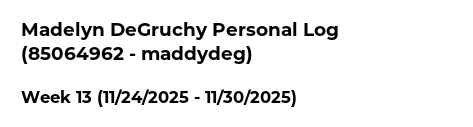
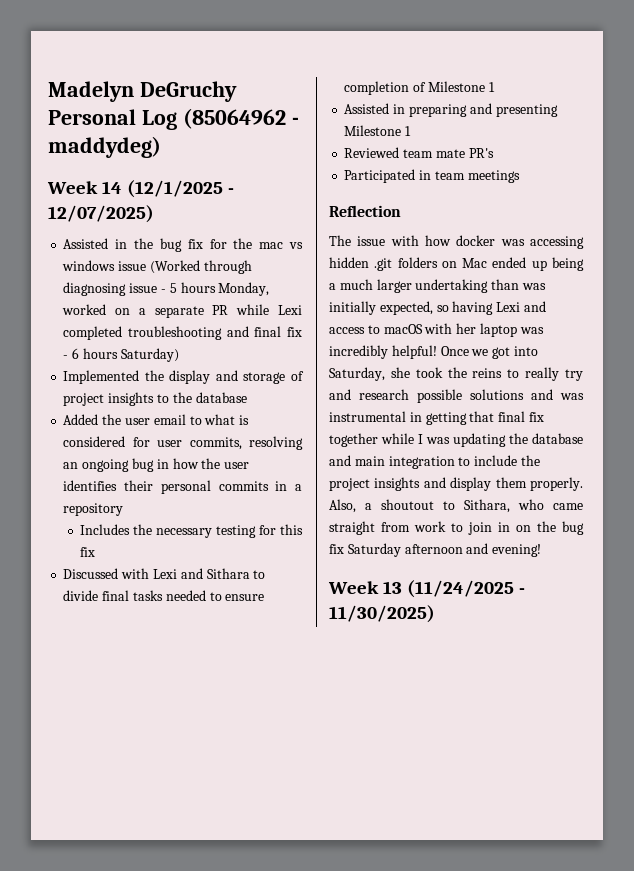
(253, 55) none -> [47,180,235,198] [48,205,154,223] [63,238,303,252] [62,260,252,274] [63,282,270,296] [62,304,302,318] [63,326,302,340] [63,348,179,362] [63,370,304,384] [63,392,247,406] [63,414,250,425] [63,436,303,450] [63,458,250,472] [63,480,302,494] [63,503,124,516] [80,524,303,538] [80,547,96,557] [63,568,266,579] [63,590,265,601] [344,81,495,95] [344,103,558,117] [344,125,412,136] [344,147,494,158] [344,169,520,183] [329,205,401,217] [329,235,584,249] [329,257,584,271] [329,279,546,293] [329,301,546,315] [329,323,544,337] [329,345,538,359] [329,367,583,381] [329,389,584,403] [329,411,544,425] [329,433,583,447] [329,455,540,469] [329,477,583,491] [329,499,583,513] [329,521,584,535] [329,543,542,557] // Week 14 (12/1/2025 - 12/07/2025) // Assisted in the bug fix for the mac vs windows issue (Worked through diagnosing issue - 5 hours Monday, worked on a separate PR while Lexi completed troubleshooting and final fix - 6 hours Saturday) // Implemented the display and storage of project insights to the database // Added the user email to what is considered for user commits, resolving an ongoing bug in how the user identifies their personal commits in a repository // Includes the necessary testing for this fix // Discussed with Lexi and Sithara to divide final tasks needed to ensure completion of Milestone 1 // Assisted in preparing and presenting Milestone 1 // Reviewed team mate PR's // Participated in team meetings // Reflection // The issue with how docker was accessing hidden .git folders on Mac ended up being a much larger undertaking than was initially expected, so having Lexi and access to macOS with her laptop was incredibly helpful! Once we got into Saturday, she took the reins to really try and research possible solutions and was instrumental in getting that final fix together while I was updating the database and main integration to include the project insights and display them properly. Also, a shoutout to Sithara, who came straight from work to join in on the bug fix Saturday afternoon and evening!

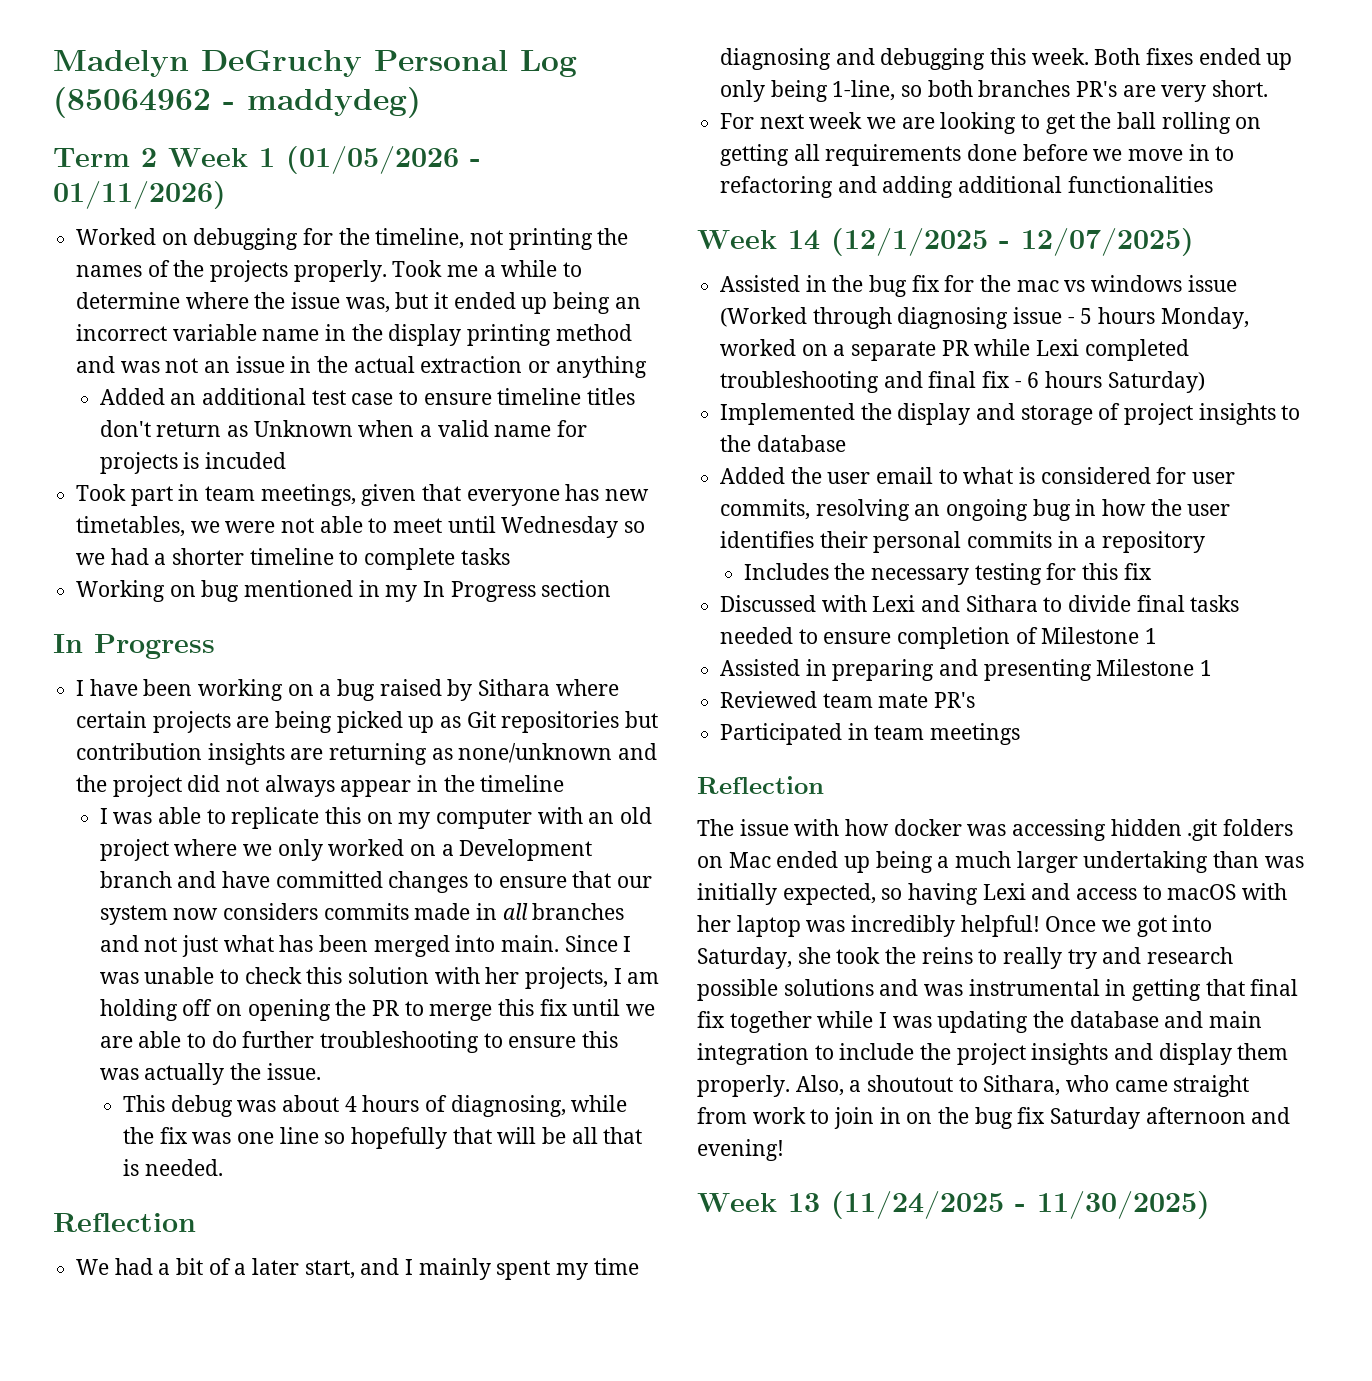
(161, 147) none -> [53,146,481,174] [53,181,226,209] [76,228,629,250] [76,260,583,282] [76,292,641,314] [76,324,632,346] [76,356,647,378] [99,388,635,405] [99,420,587,437] [99,452,286,474] [76,484,650,506] [76,516,646,538] [76,548,510,570] [76,580,612,602] [53,634,215,659] [76,679,619,701] [76,711,659,733] [76,743,658,765] [76,775,565,797] [99,807,652,829] [99,839,593,861] [99,871,652,893] [99,903,625,925] [99,935,632,957] [99,967,660,989] [99,999,655,1021] [99,1031,618,1053] [99,1063,321,1085] [122,1095,628,1117] [122,1127,643,1149] [122,1159,223,1176] [53,1213,196,1232] [76,1258,639,1280] [720,48,1293,70] [720,80,1269,102] [720,112,1262,134] [720,144,1235,166] [720,176,1213,198] // Term 2 Week 1 (01/05/2026 - 01/11/2026) // Worked on debugging for the timeline, not printing the names of the projects properly. Took me a while to determine where the issue was, but it ended up being an incorrect variable name in the display printing method and was not an issue in the actual extraction or anything // Added an additional test case to ensure timeline titles don't return as Unknown when a valid name for projects is incuded // Took part in team meetings, given that everyone has new timetables, we were not able to meet until Wednesday so we had a shorter timeline to complete tasks // Working on bug mentioned in my In Progress section // In Progress // I have been working on a bug raised by Sithara where certain projects are being picked up as Git repositories but contribution insights are returning as none/unknown and the project did not always appear in the timeline // I was able to replicate this on my computer with an old project where we only worked on a Development branch and have committed changes to ensure that our system now considers commits made in all branches and not just what has been merged into main. Since I was unable to check this solution with her projects, I am holding off on opening the PR to merge this fix until we are able to do further troubleshooting to ensure this was actually the issue. // This debug was about 4 hours of diagnosing, while the fix was one line so hopefully that will be all that is needed. // Reflection // We had a bit of a later start, and I mainly spent my time diagnosing and debugging this week. Both fixes ended up only being 1-line, so both branches PR's are very short. // For next week we are looking to get the ball rolling on getting all requirements done before we move in to refactoring and adding additional functionalities

